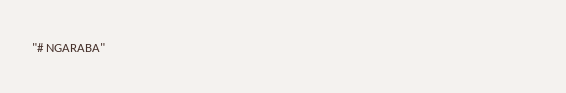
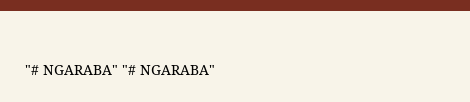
[32,43,106,52] "# NGARABA" -> [25,65,215,75] "# NGARABA" "# NGARABA"

